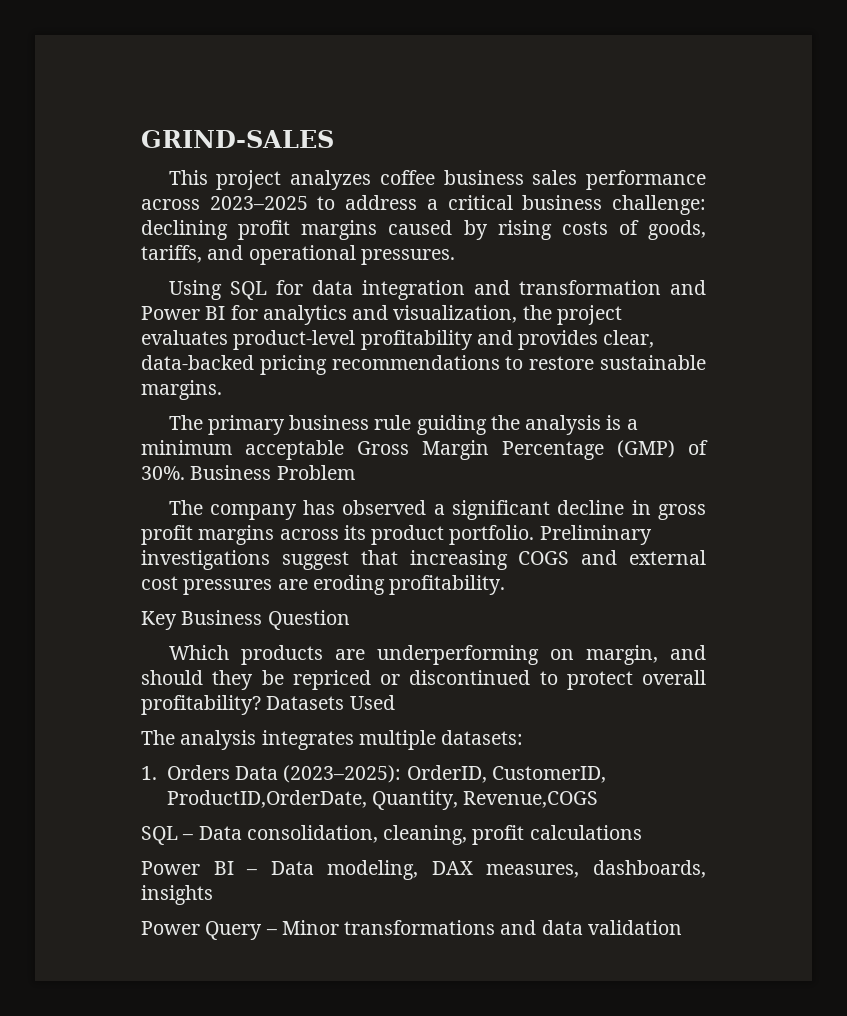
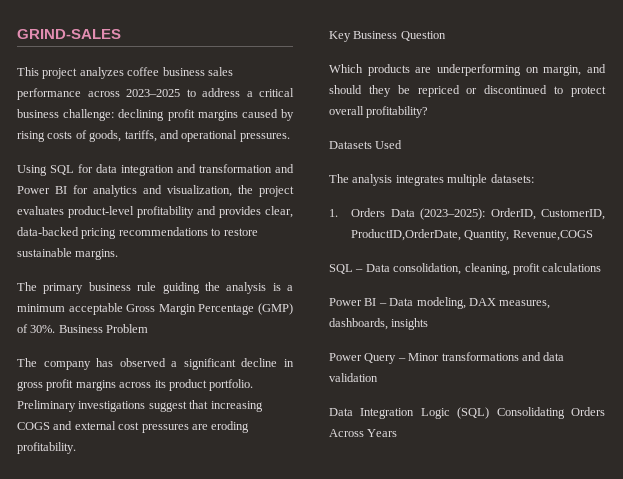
(261, 705) none -> (429, 112) //
(682, 927) none -> [329,407,605,419] [329,429,398,437] // Data Integration Logic (SQL) Consolidating Orders Across Years

